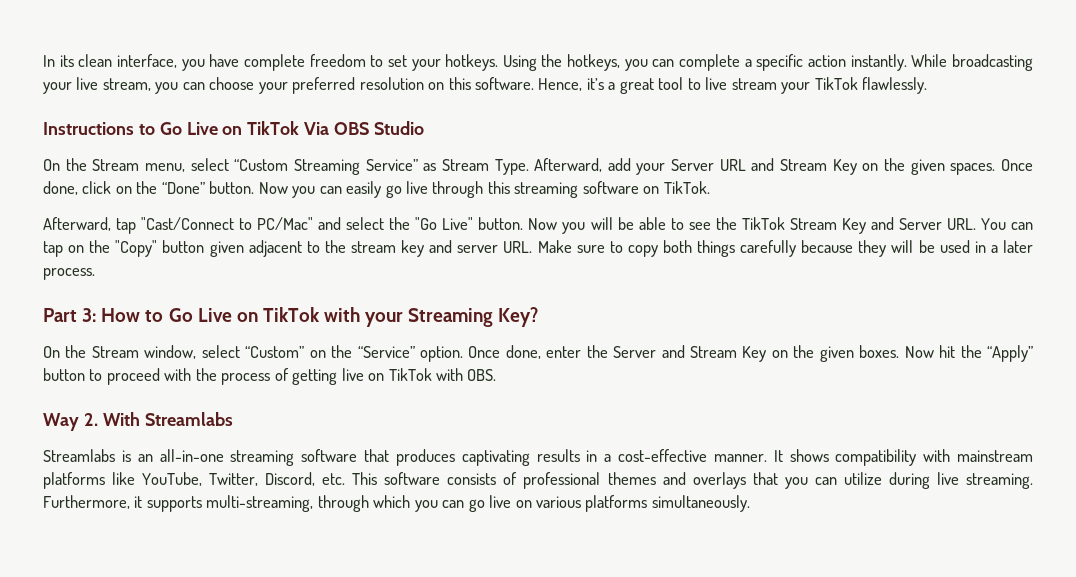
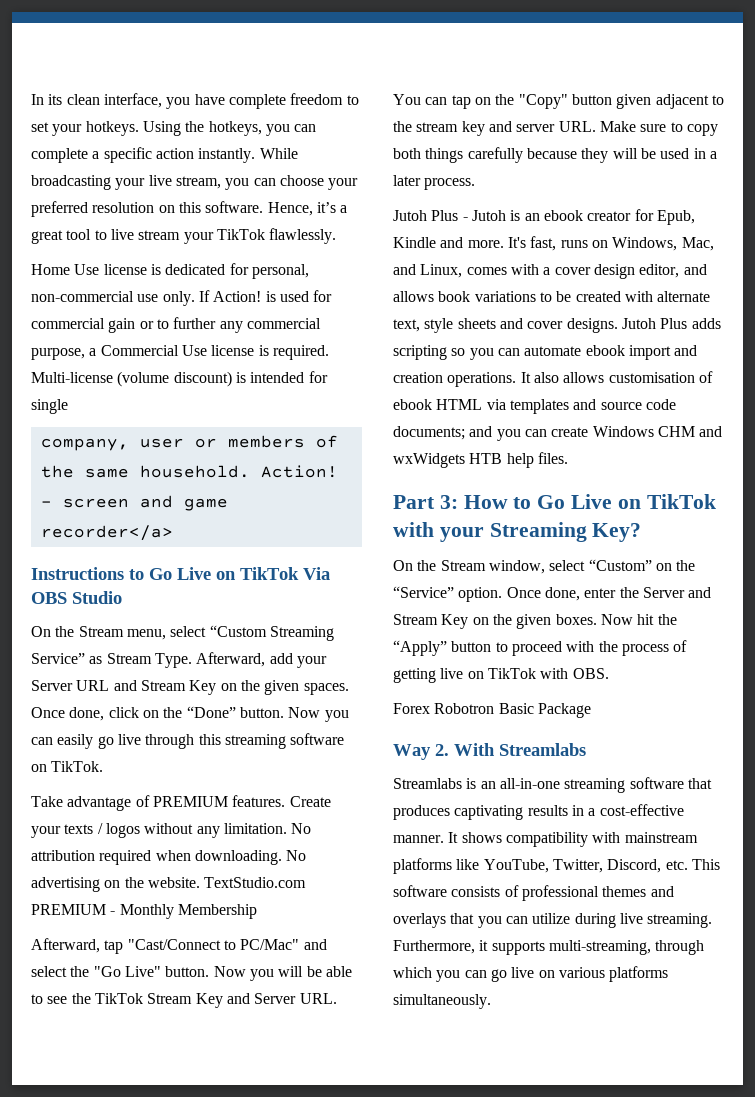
(927, 85) none -> [31,263,309,279] [31,290,333,306] [31,317,321,333] [31,345,329,360] [31,371,328,387] [31,399,68,414] [40,435,338,451] [40,465,338,478] [40,495,228,511] [40,525,173,541] // Home Use license is dedicated for personal, non-commercial use only. If Action! is used for commercial gain or to further any commercial purpose, a Commercial Use license is required. Multi-license (volume discount) is intended for single // company, user or members of the same household. Action! - screen and game recorder</a>
(710, 187) none -> [31,795,331,811] [31,823,312,838] [31,850,307,865] [31,877,307,892] [31,904,257,919] // Take advantage of PREMIUM features. Create your texts / logos without any limitation. No attribution required when downloading. No advertising on the website. TextStudio.com PREMIUM - Monthly Membership
(95, 274) none -> [393,209,695,225] [393,236,714,251] [393,264,707,279] [393,291,711,302] [393,318,721,333] [393,345,698,360] [393,371,713,387] [393,399,676,414] [393,426,723,441] [393,452,568,468] // Jutoh Plus - Jutoh is an ebook creator for Epub, Kindle and more. It's fast, runs on Windows, Mac, and Linux, comes with a cover design editor, and allows book variations to be created with alternate text, style sheets and cover designs. Jutoh Plus adds scripting so you can automate ebook import and creation operations. It also allows customisation of ebook HTML via templates and source code documents; and you can create Windows CHM and wxWidgets HTB help files.
(497, 375) none -> [393,703,591,718] // Forex Robotron Basic Package

